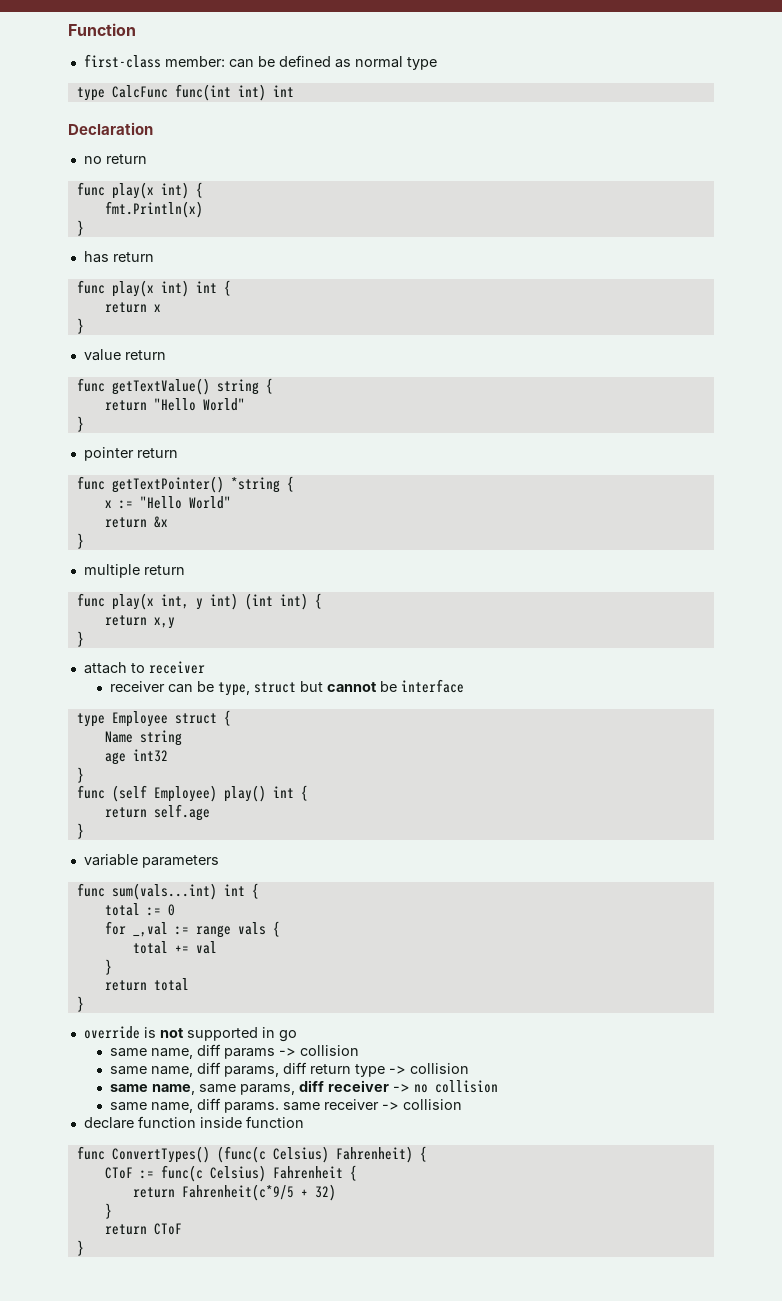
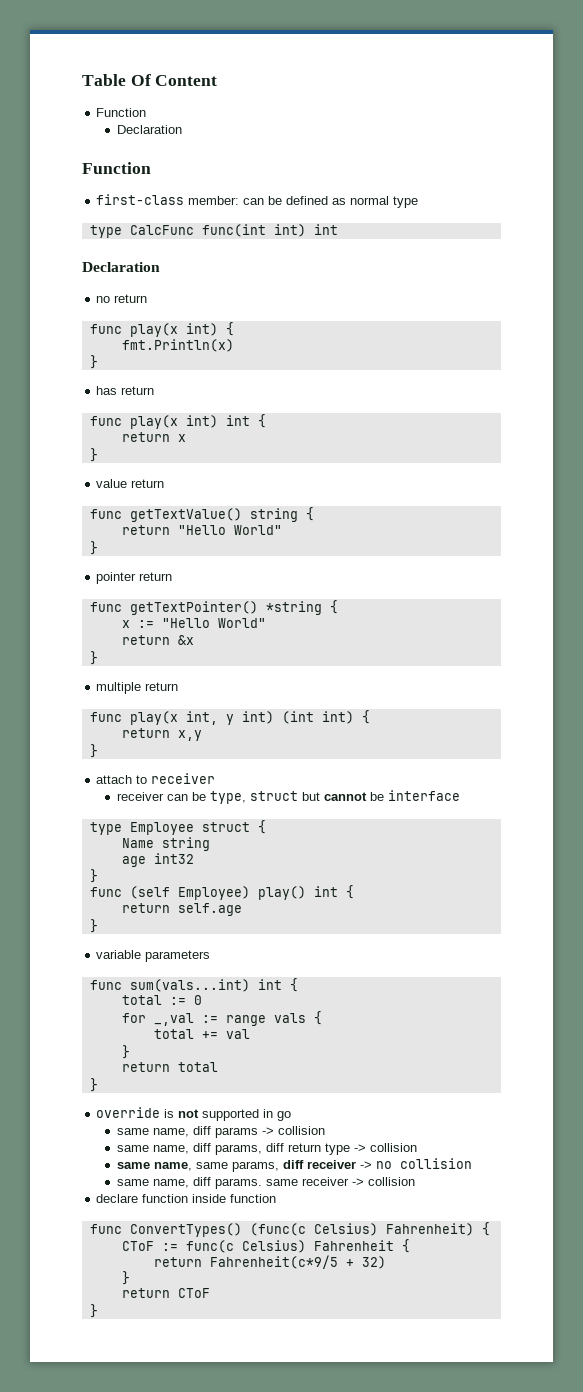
(68, 29) none -> [82,74,218,86] [96,108,147,117] [117,125,183,134] Table Of Content // Function // Declaration //

